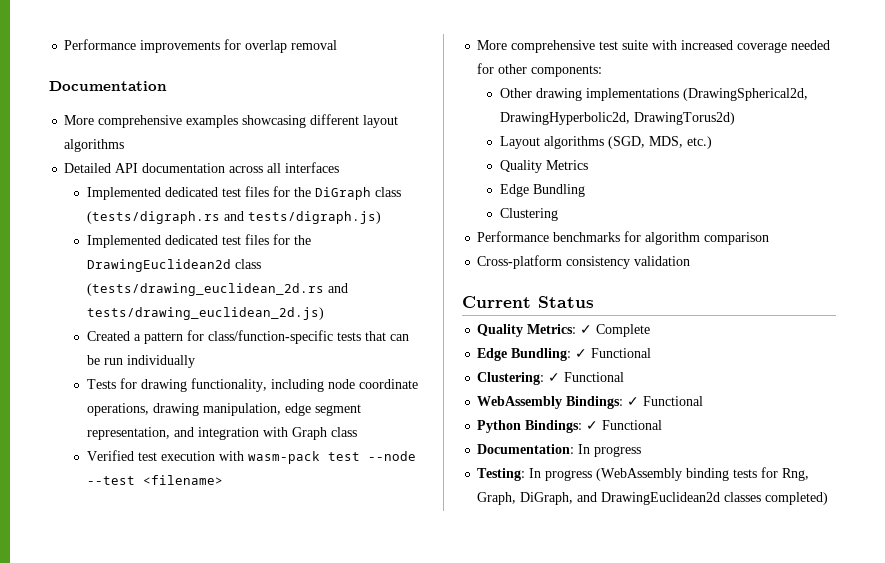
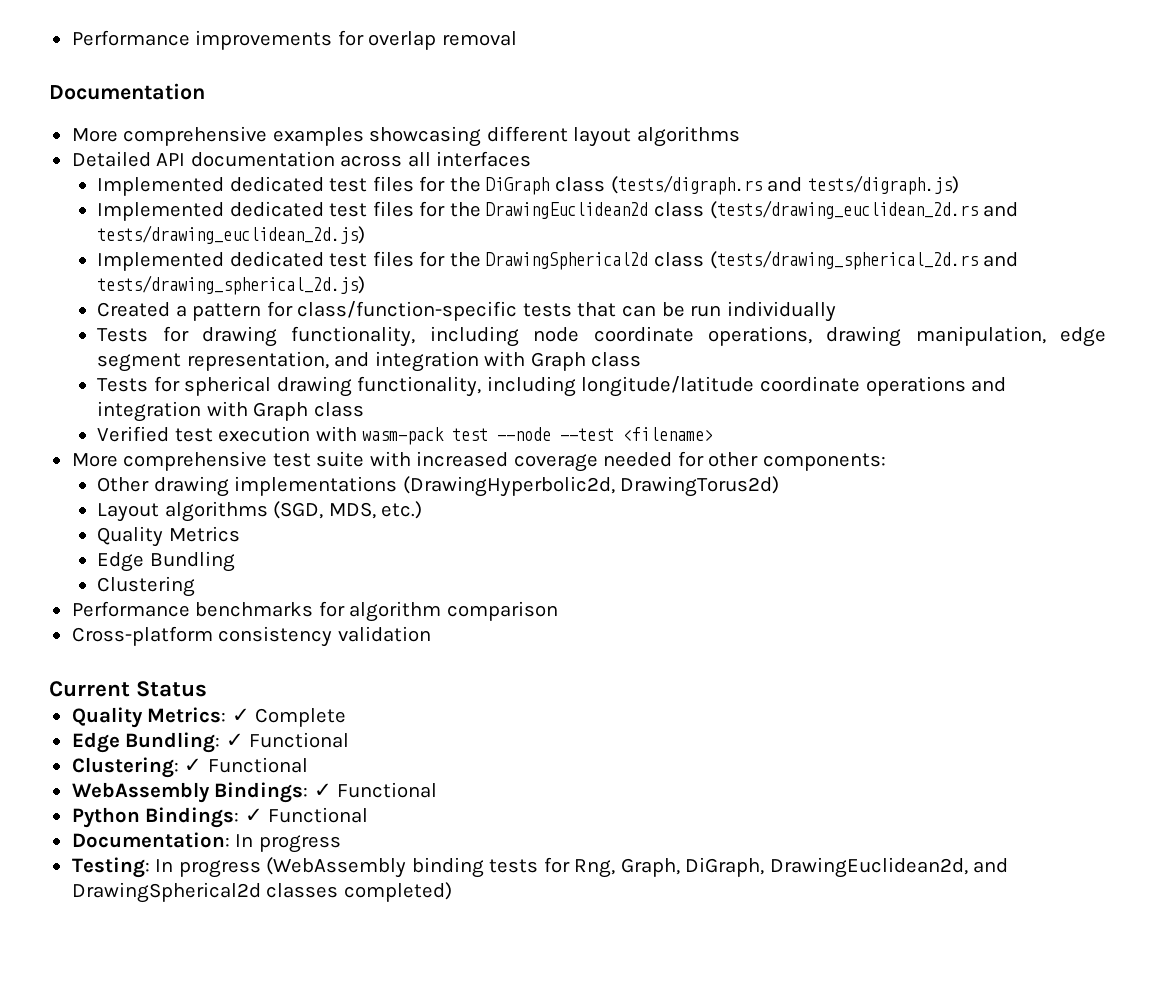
(325, 313) none -> [97,250,1019,271] [97,275,366,295] // Implemented dedicated test files for the DrawingSpherical2d class (tests/drawing_spherical_2d.rs and tests/drawing_spherical_2d.js)
(358, 432) none -> [97,376,1007,397] [97,401,364,422] // Tests for spherical drawing functionality, including longitude/latitude coordinate operations and integration with Graph class
[683,88,809,101] [500,112,631,125] (DrawingSpherical2d, DrawingHyperbolic2d, -> [402,476,615,497] (DrawingHyperbolic2d,
[577,492,721,505] and DrawingEuclidean2d -> [769,857,1009,878] [71,882,261,903] DrawingEuclidean2d, and DrawingSpherical2d

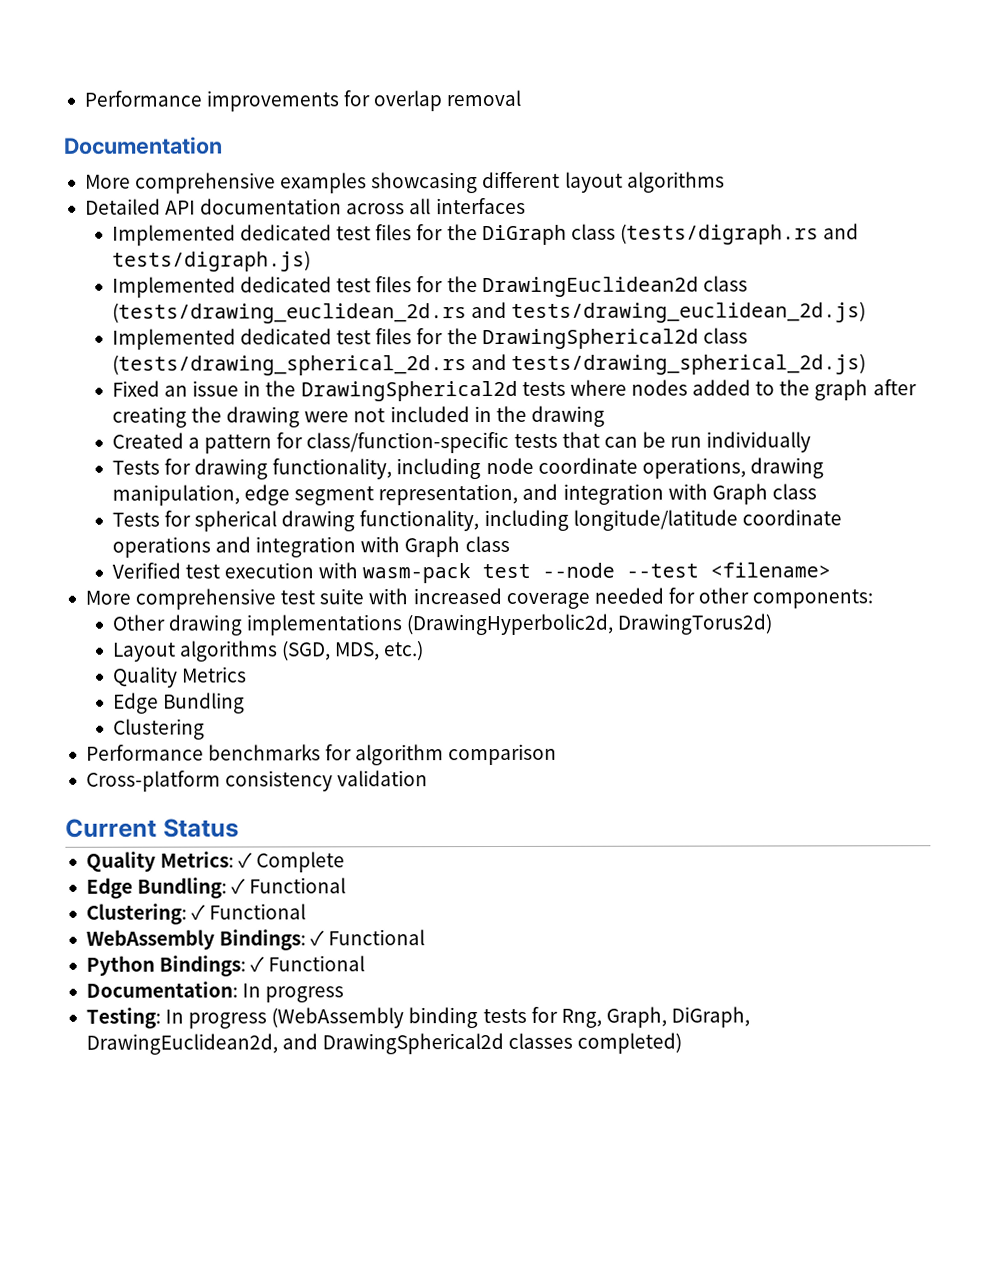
(366, 285) none -> [111,379,917,402] [111,405,605,428] // Fixed an issue in the DrawingSpherical2d tests where nodes added to the graph after creating the drawing were not included in the drawing

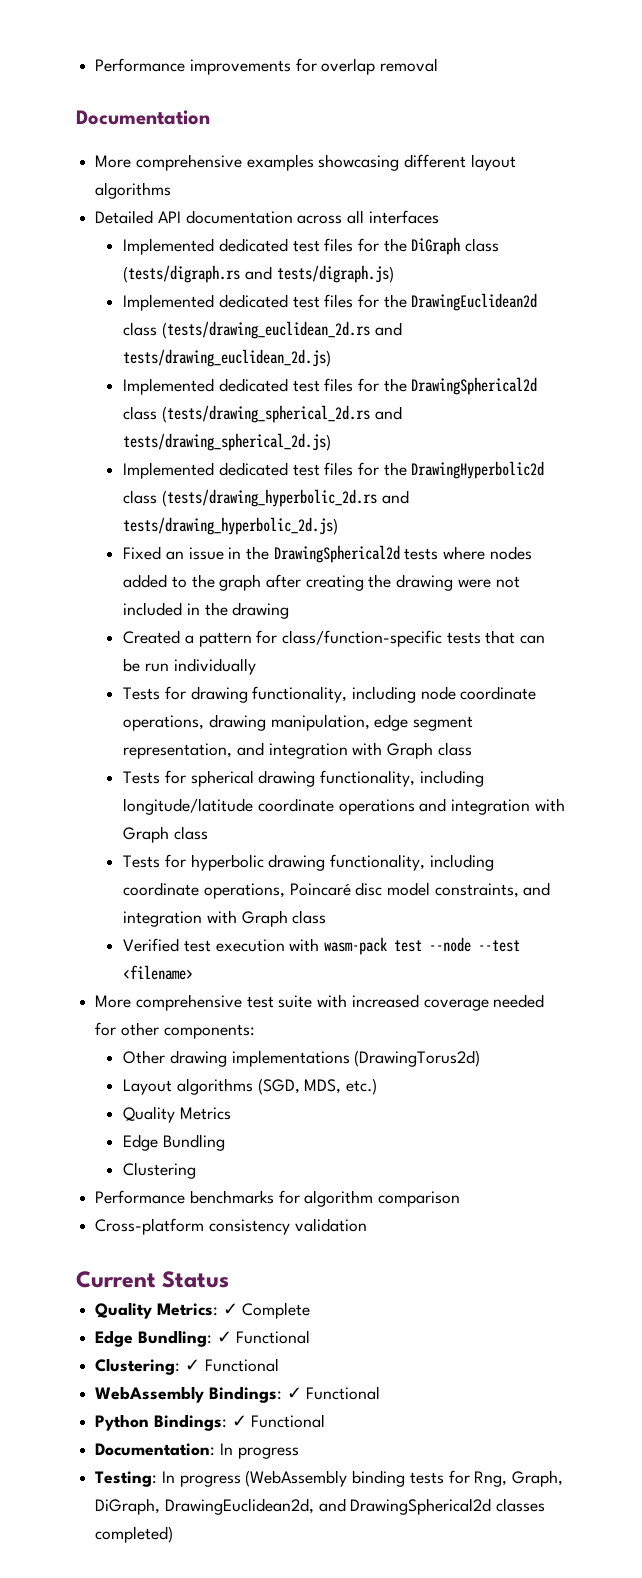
(867, 364) none -> [123,461,545,479] [123,489,409,507] [123,517,339,535] // Implemented dedicated test files for the DrawingHyperbolic2d class (tests/drawing_hyperbolic_2d.rs and tests/drawing_hyperbolic_2d.js)
(510, 544) none -> [123,854,494,871] [123,882,551,899] [123,910,327,927] // Tests for hyperbolic drawing functionality, including coordinate operations, Poincaré disc model constraints, and integration with Graph class
[406,613,773,636] (DrawingHyperbolic2d, DrawingTorus2d) -> [354,1050,481,1067] (DrawingTorus2d)

